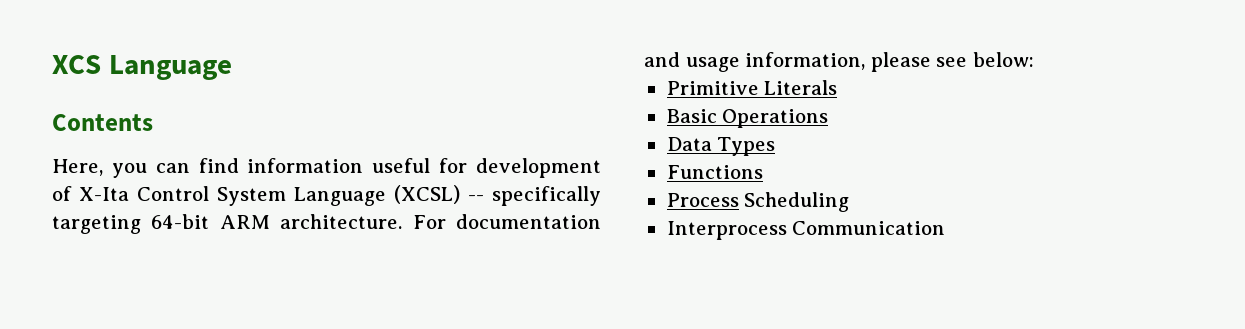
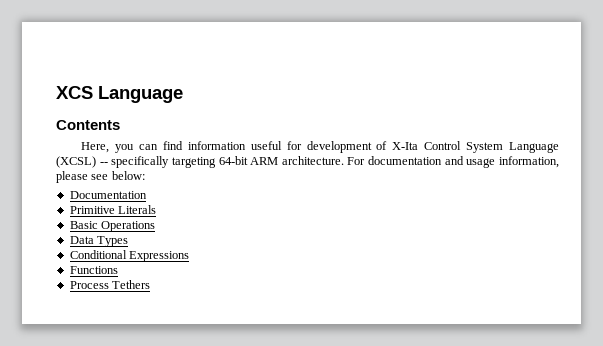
(1034, 59) none -> [69,191,147,199] // Documentation
(776, 146) none -> [69,250,190,262] // Conditional Expressions
[744,192,850,212] [666,221,946,240] Scheduling // Interprocess Communication -> [112,280,151,289] Tethers

